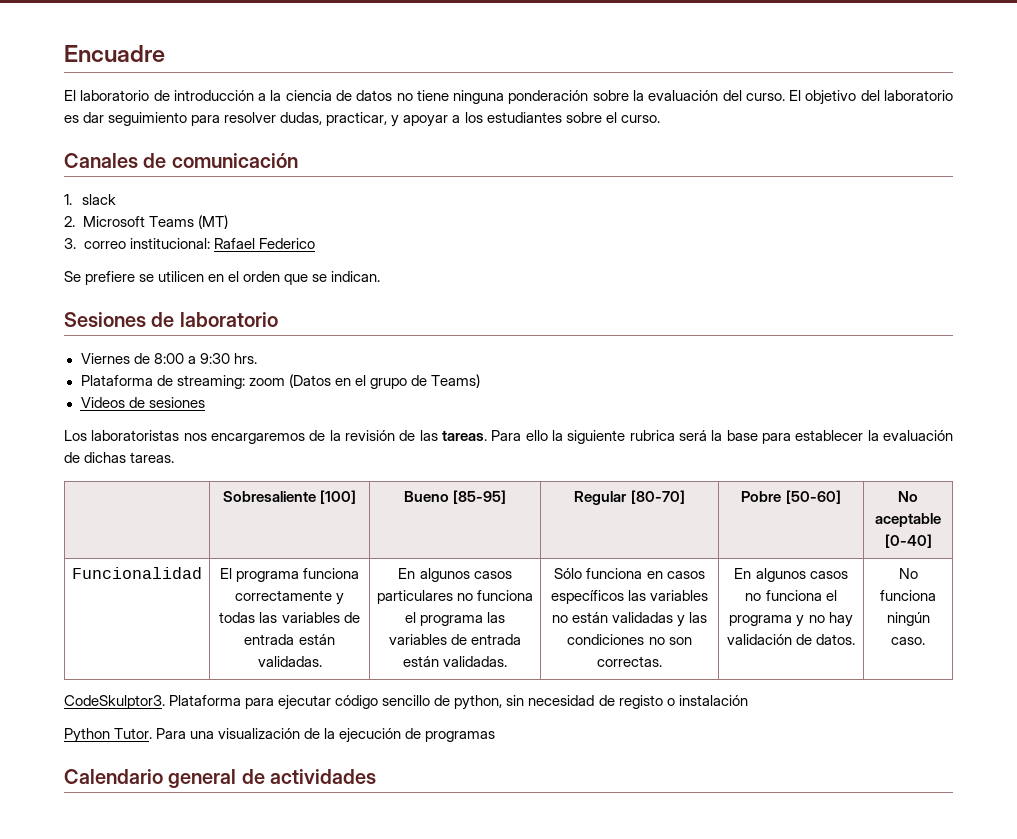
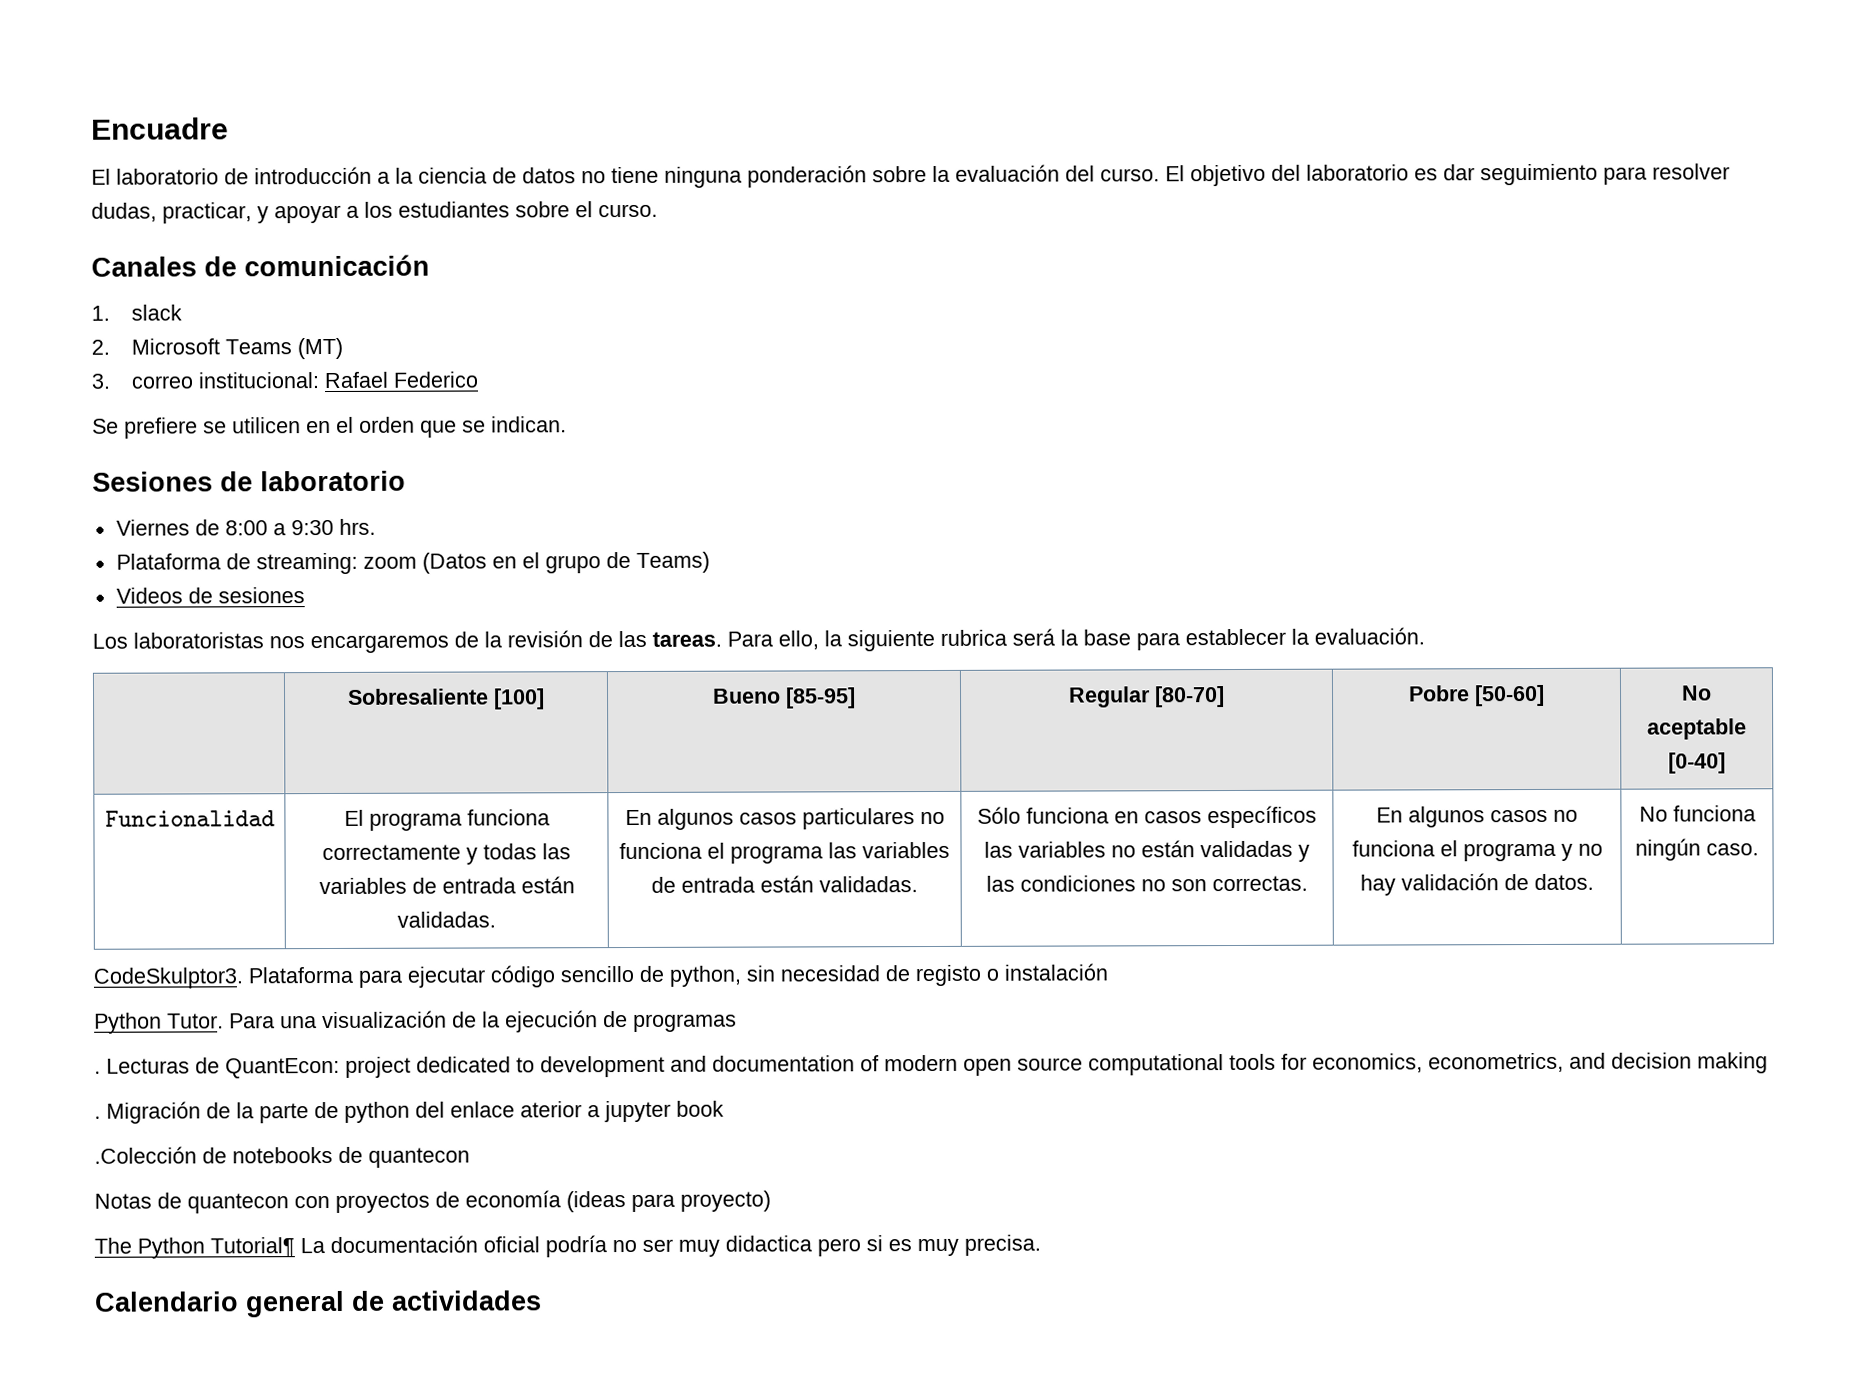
[525,430,548,441] ello -> [778,630,819,650] ello,
[883,430,954,441] [64,452,175,463] evaluación de dichas tareas. -> [1314,627,1425,645] evaluación.
(496, 736) none -> [94,1052,1768,1079] [94,1100,724,1124] [94,1146,470,1168] [94,1190,771,1214] [94,1234,1041,1259] // . Lecturas de QuantEcon: project dedicated to development and documentation of modern open source computational tools for economics, econometrics, and decision making // . Migración de la parte de python del enlace aterior a jupyter book // .Colección de notebooks de quantecon // Notas de quantecon con proyectos de economía (ideas para proyecto) // The Python Tutorial¶ La documentación oficial podría no ser muy didactica pero si es muy precisa.

